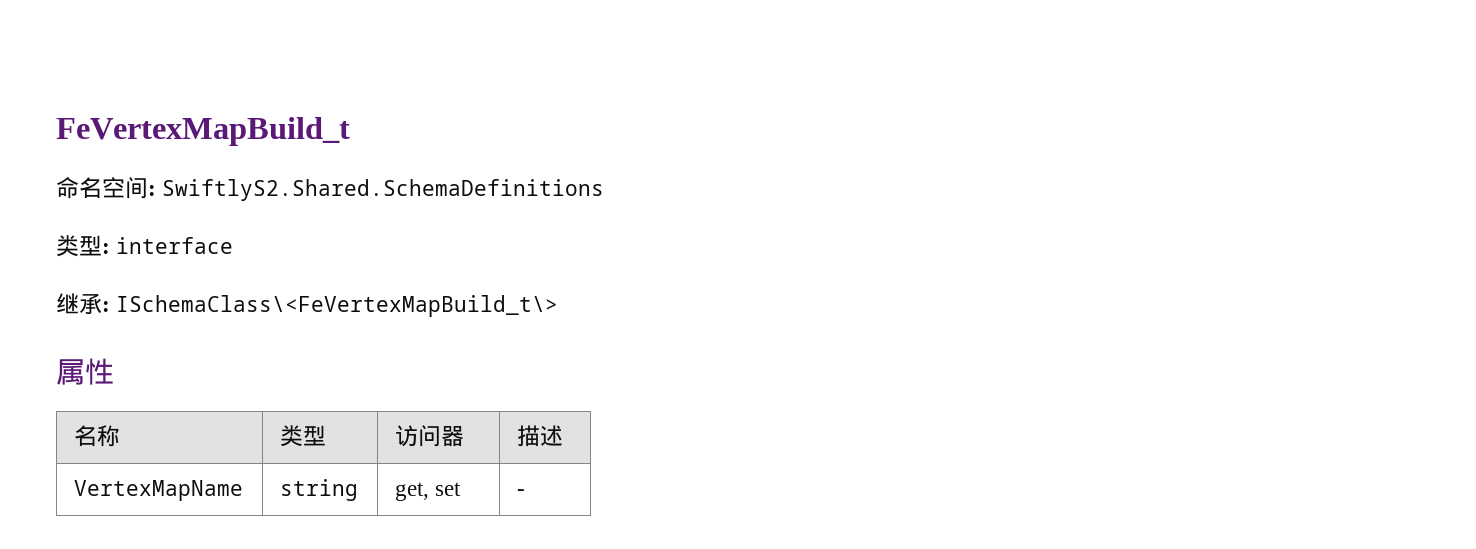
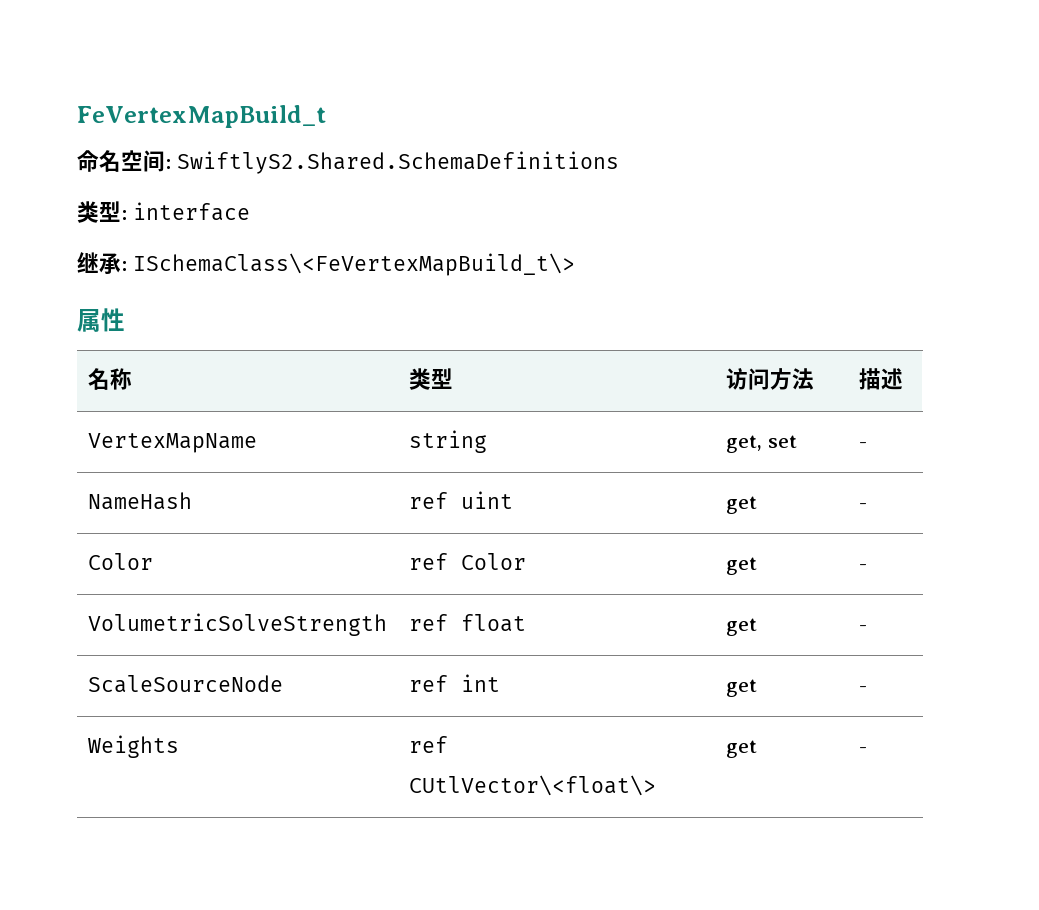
[441,426,465,447] 器 -> [769,368,814,390] 方法
(526, 492) none -> [87,492,192,510] [408,491,513,509] [725,496,757,514] [858,503,867,509] [87,553,153,570] [408,553,526,570] [725,557,757,575] [858,564,867,570] [87,613,387,636] [408,614,526,632] [725,618,757,636] [858,625,867,631] [87,675,283,693] [408,674,500,692] [725,679,757,697] [858,686,867,692] [87,735,179,758] [408,736,448,753] [408,775,656,796] [725,740,757,758] [858,747,867,753] // NameHash | ref uint | get | - // Color | ref Color | get | - // VolumetricSolveStrength | ref float | get | - // ScaleSourceNode | ref int | get | - // Weights | ref CUtlVector\<float\> | get | -

